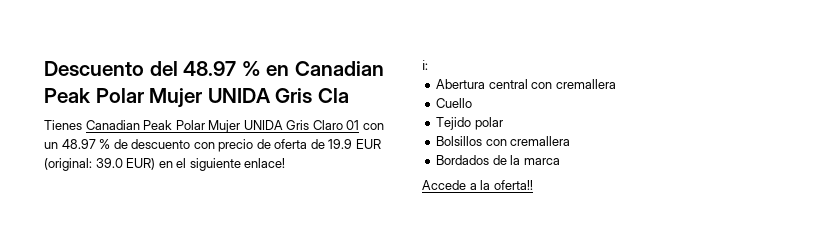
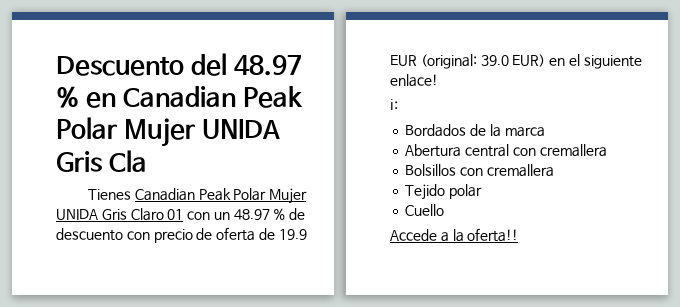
(428, 65) none -> [405,124,545,137] // Bordados de la marca
[436,98,473,108] Cuello -> [405,164,554,177] Bolsillos con cremallera
[436,136,571,146] [436,155,560,165] Bolsillos con cremallera // Bordados de la marca -> [405,204,445,216] Cuello

